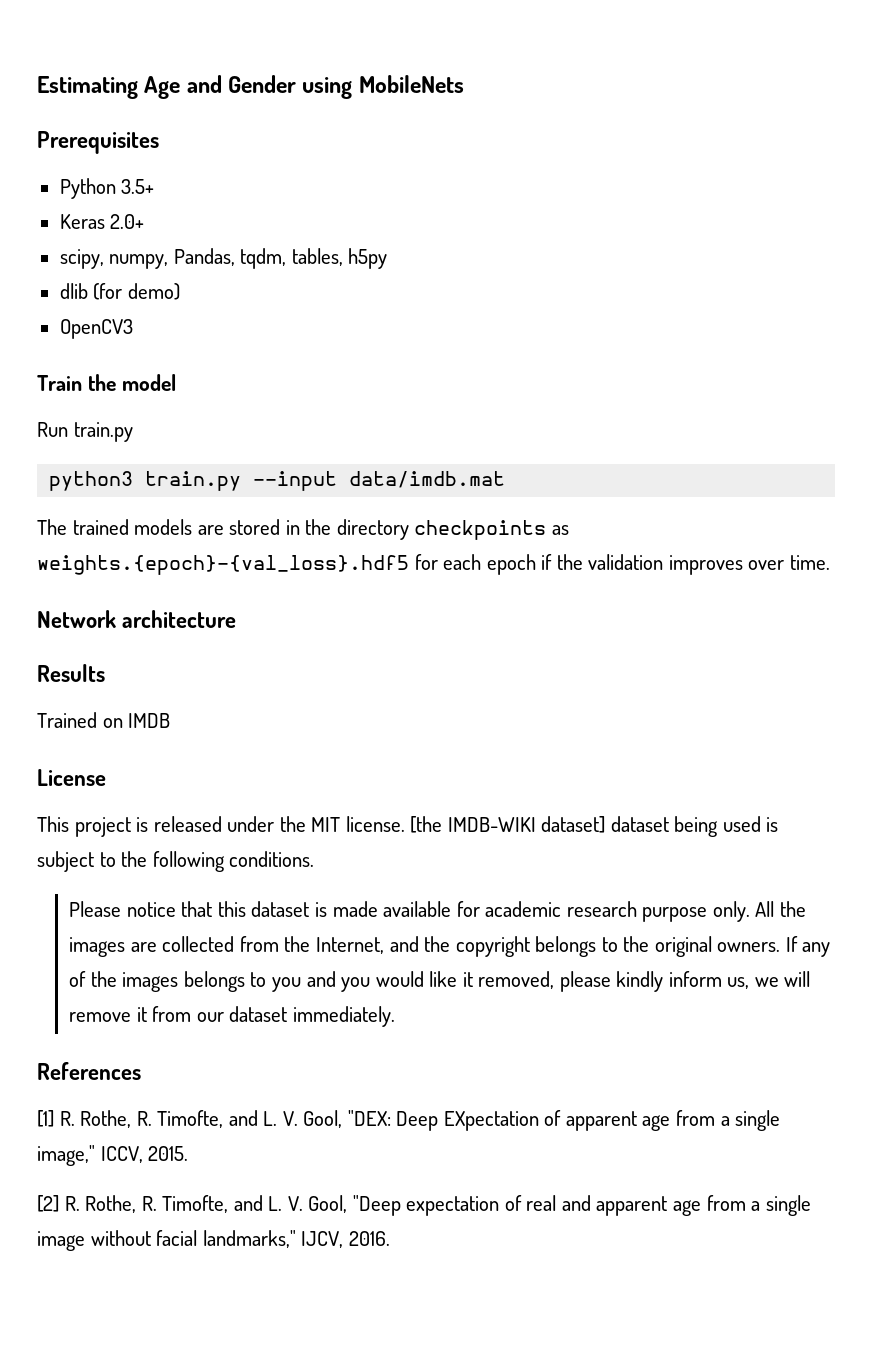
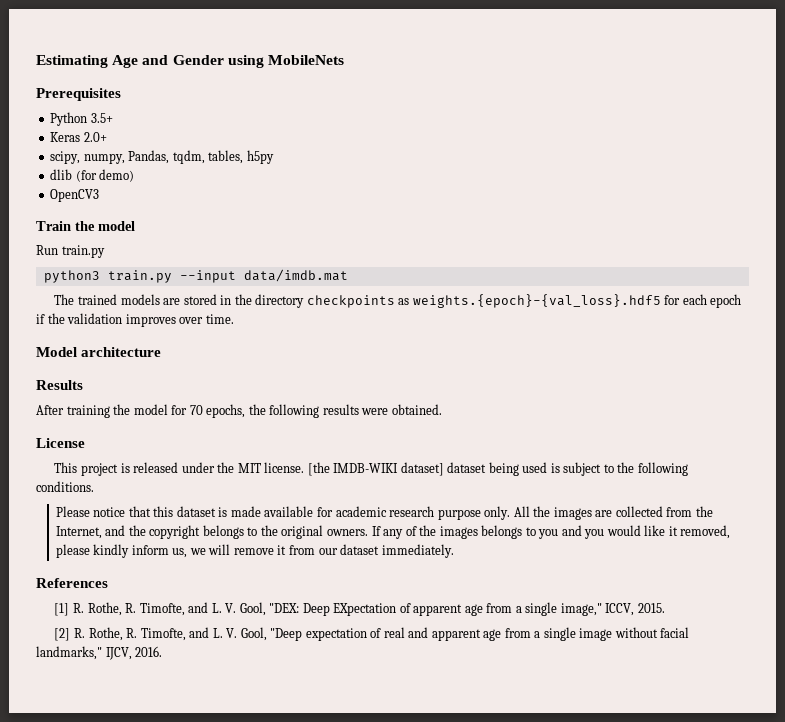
[37,610,116,628] Network -> [36,347,77,357] Model
[37,712,171,728] Trained on IMDB -> [36,404,442,418] After training the model for 70 epochs, the following results were obtained.

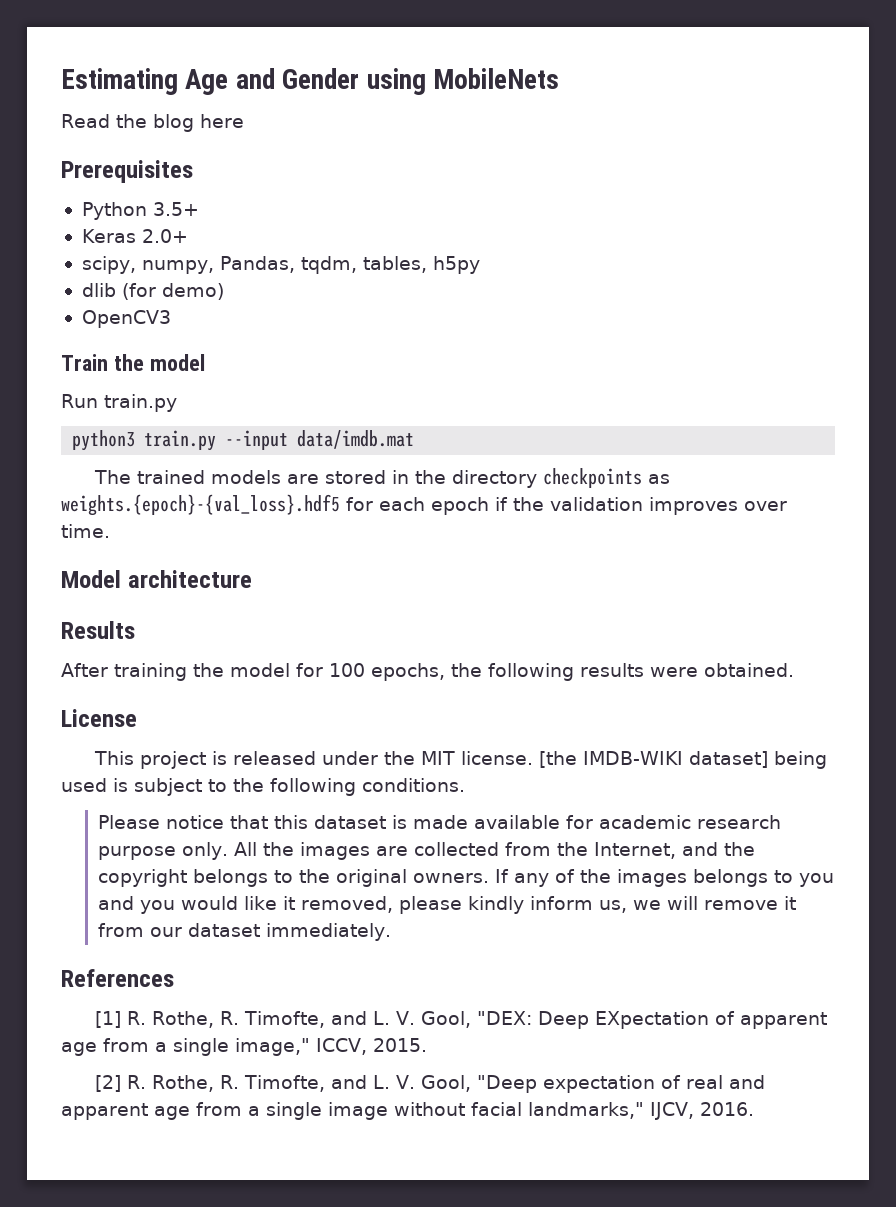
(344, 60) none -> [61,114,244,132] // Read the blog here
[189,405,203,415] 70 -> [328,663,365,677] 100
[447,462,487,473] dataset -> (769, 759) none

